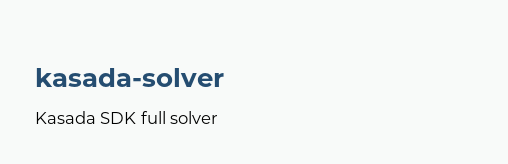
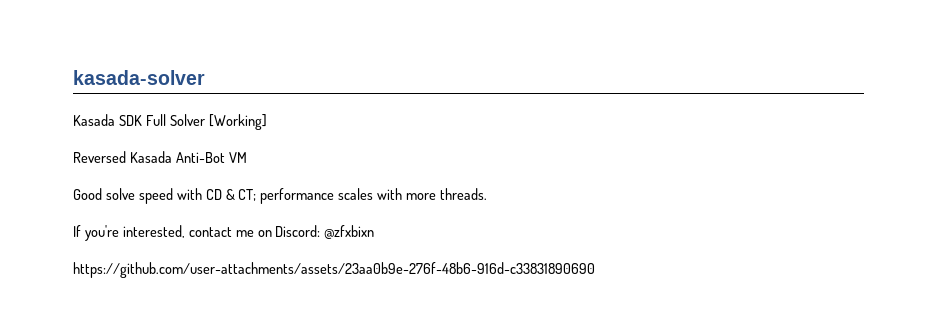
[140,111,219,124] full solver -> [145,114,267,130] [73,151,247,163] [73,188,488,204] [73,225,375,241] [73,262,595,278] Full Solver [Working] // Reversed Kasada Anti-Bot VM // Good solve speed with CD & CT; performance scales with more threads. // If you're interested, contact me on Discord: @zfxbixn // https://github.com/user-attachments/assets/23aa0b9e-276f-48b6-916d-c33831890690

